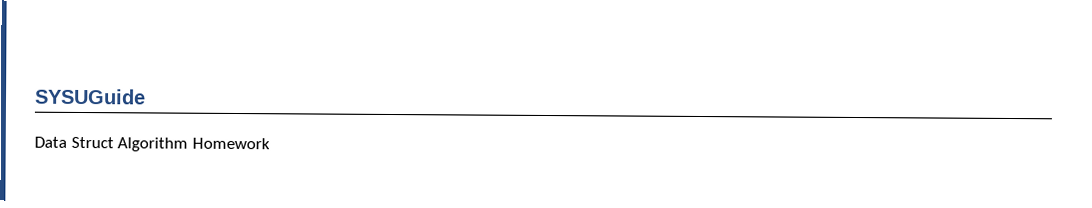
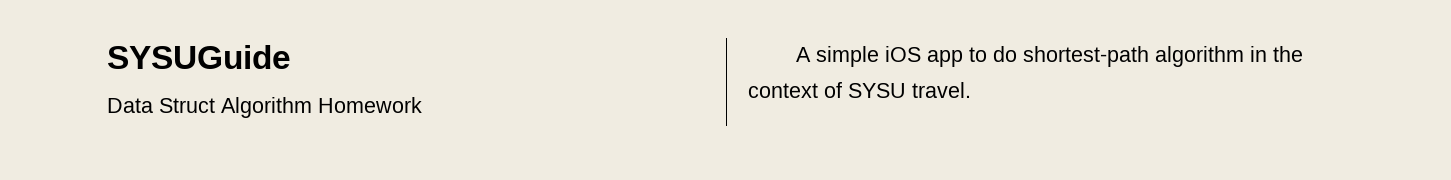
(270, 143) none -> [795,46,1303,67] [748,82,971,98] // A simple iOS app to do shortest-path algorithm in the context of SYSU travel.

